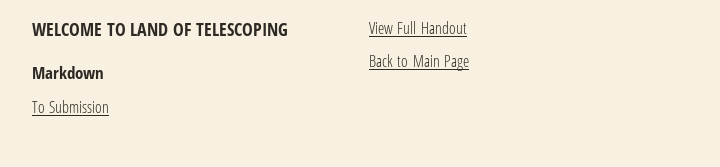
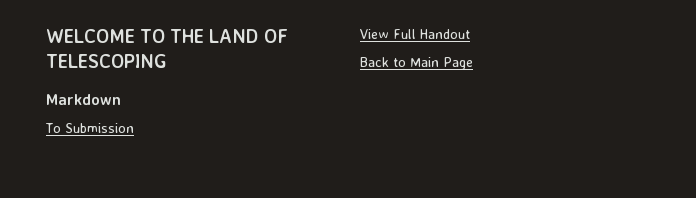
(126, 29) none -> [170,29,205,43] THE

